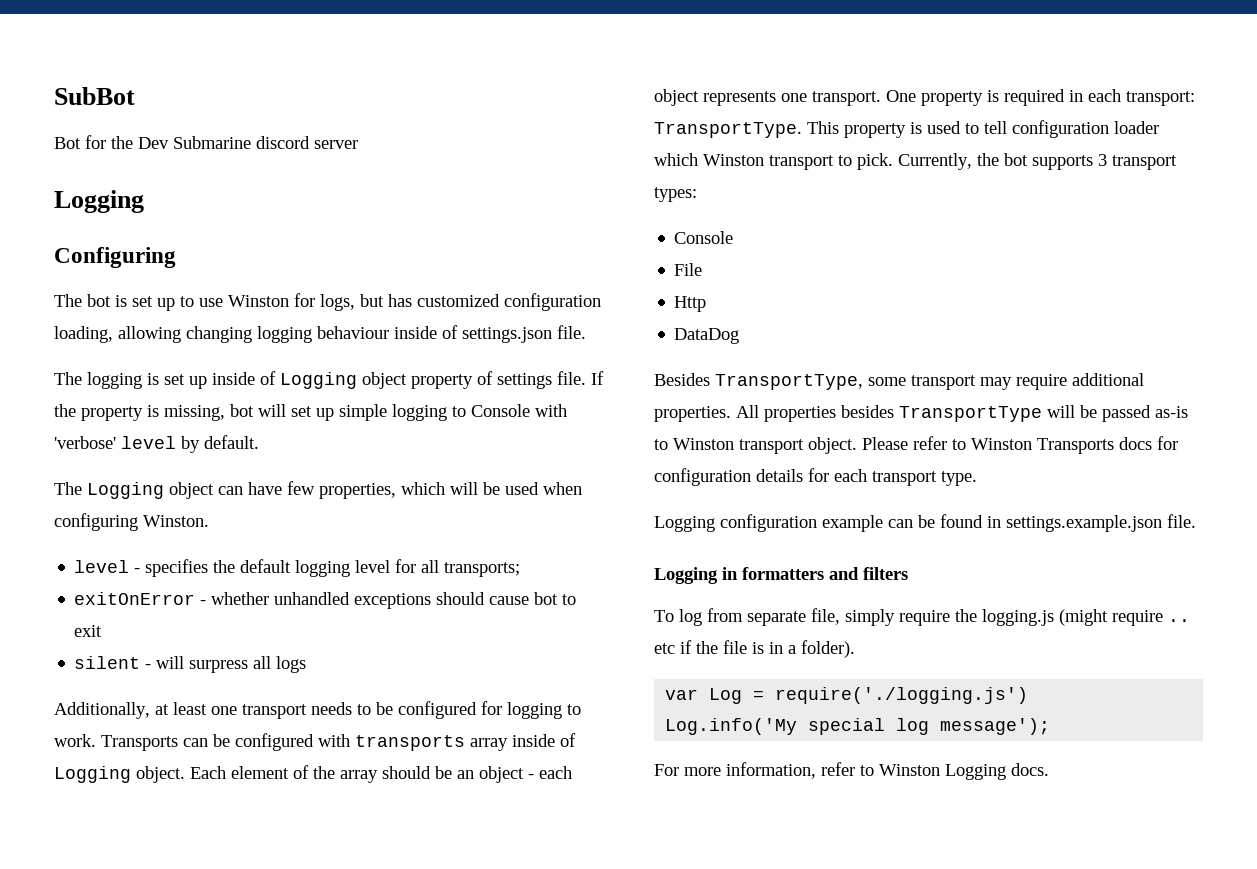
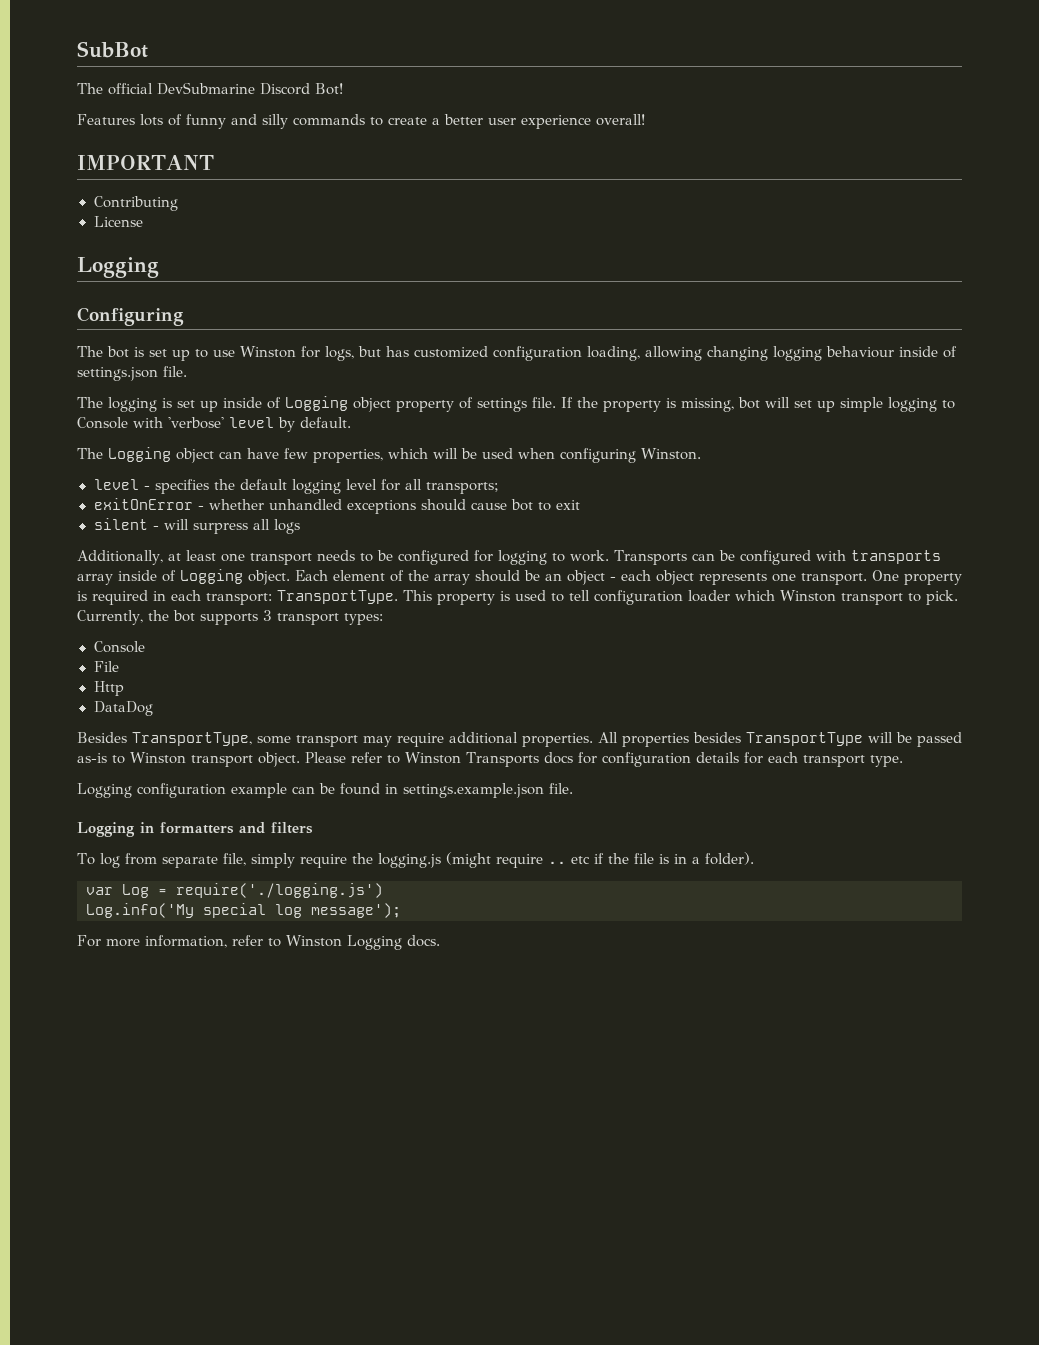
[54,135,358,149] Bot for the Dev Submarine discord server -> [77,82,343,95] [77,114,645,129] [77,155,214,170] [93,196,178,211] [93,216,143,227] The official DevSubmarine Discord Bot! // Features lots of funny and silly commands to create a better user experience overall! // IMPORTANT // Contributing // License

